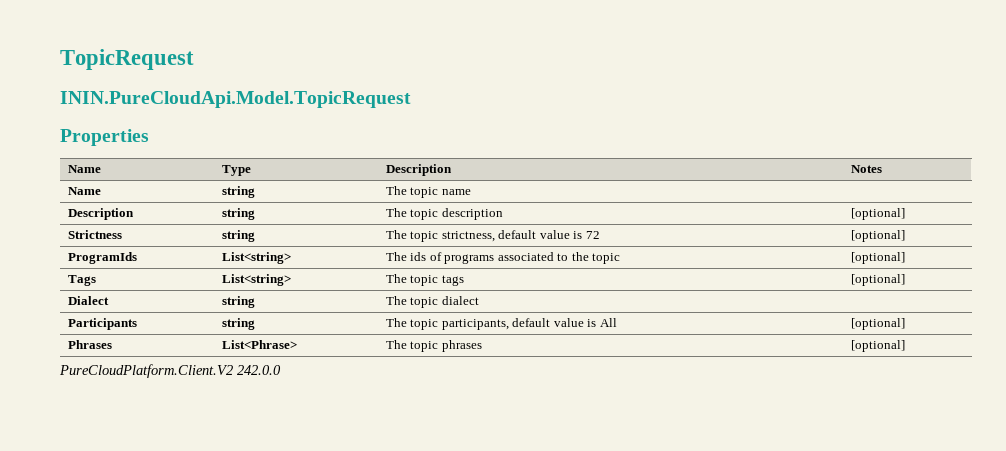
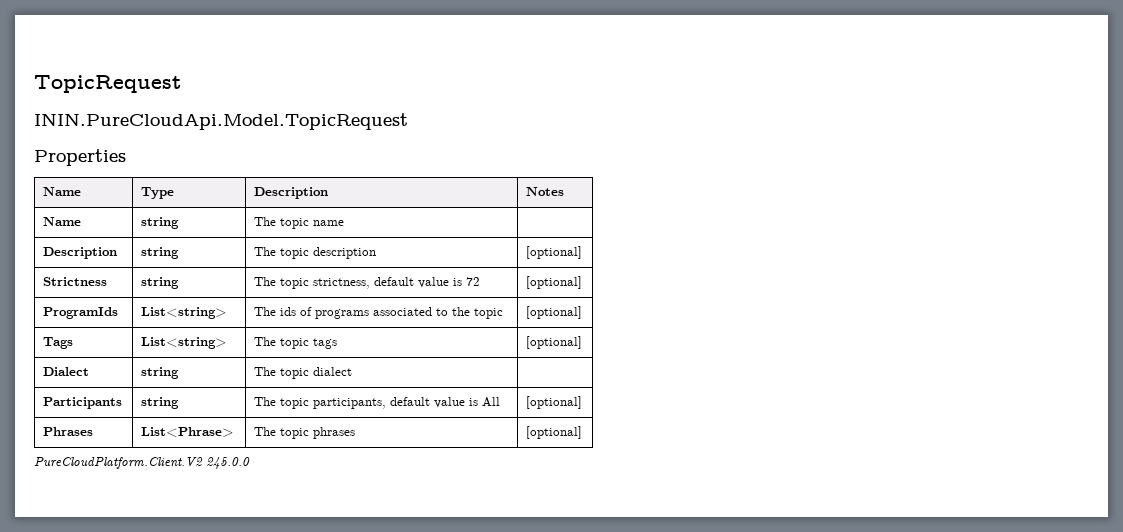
[237,365,281,375] 242.0.0 -> [206,457,250,469] 245.0.0

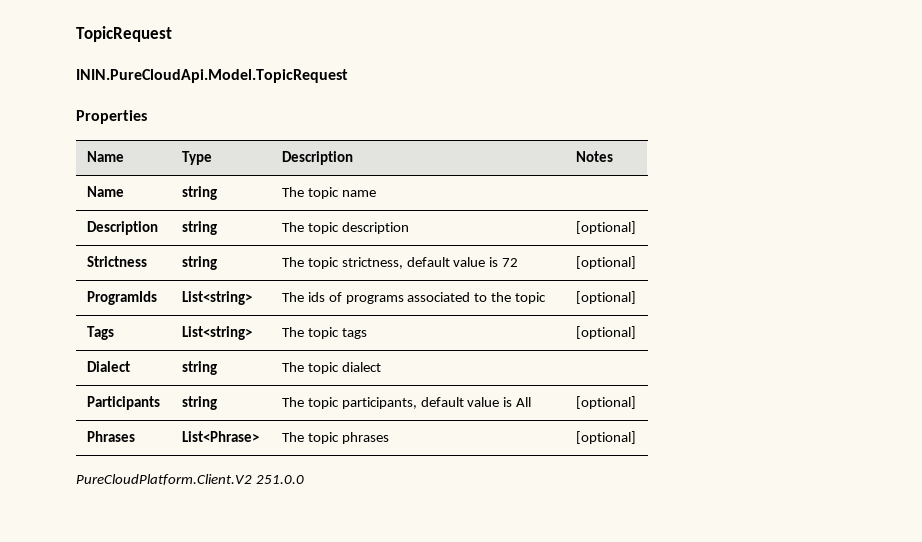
[206,457,250,469] 245.0.0 -> [255,475,304,484] 251.0.0

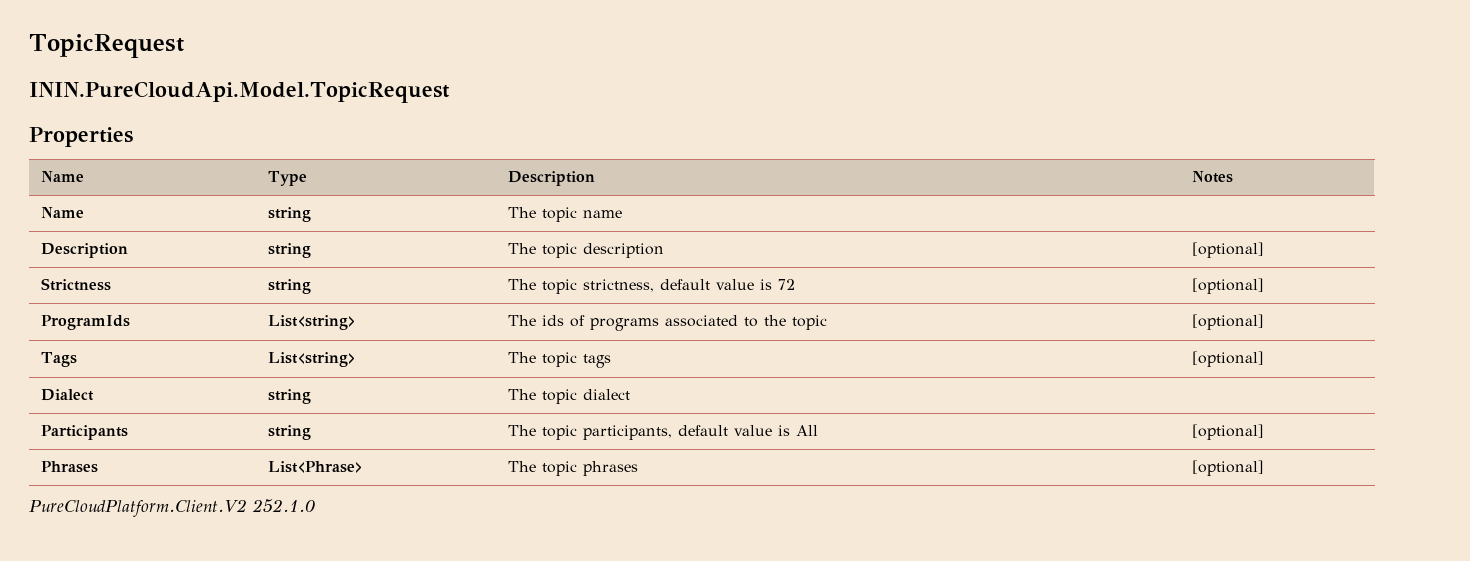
[255,475,304,484] 251.0.0 -> [252,499,315,513] 252.1.0

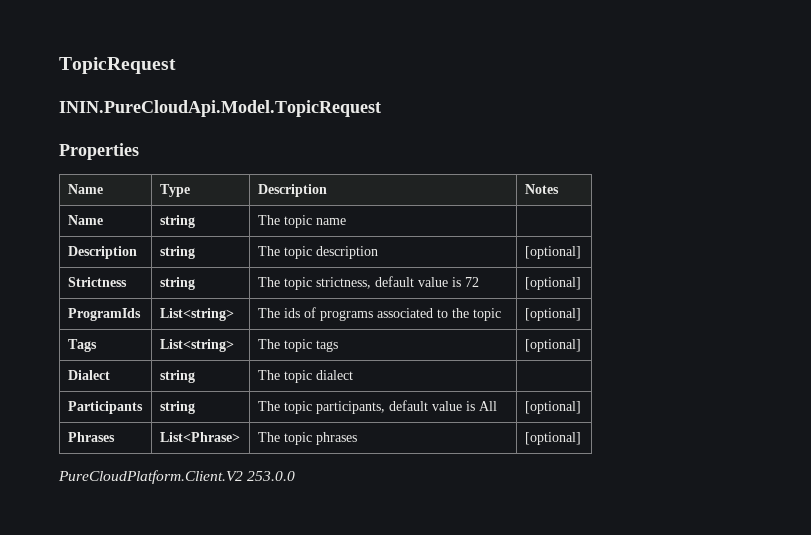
[252,499,315,513] 252.1.0 -> [247,471,296,481] 253.0.0

